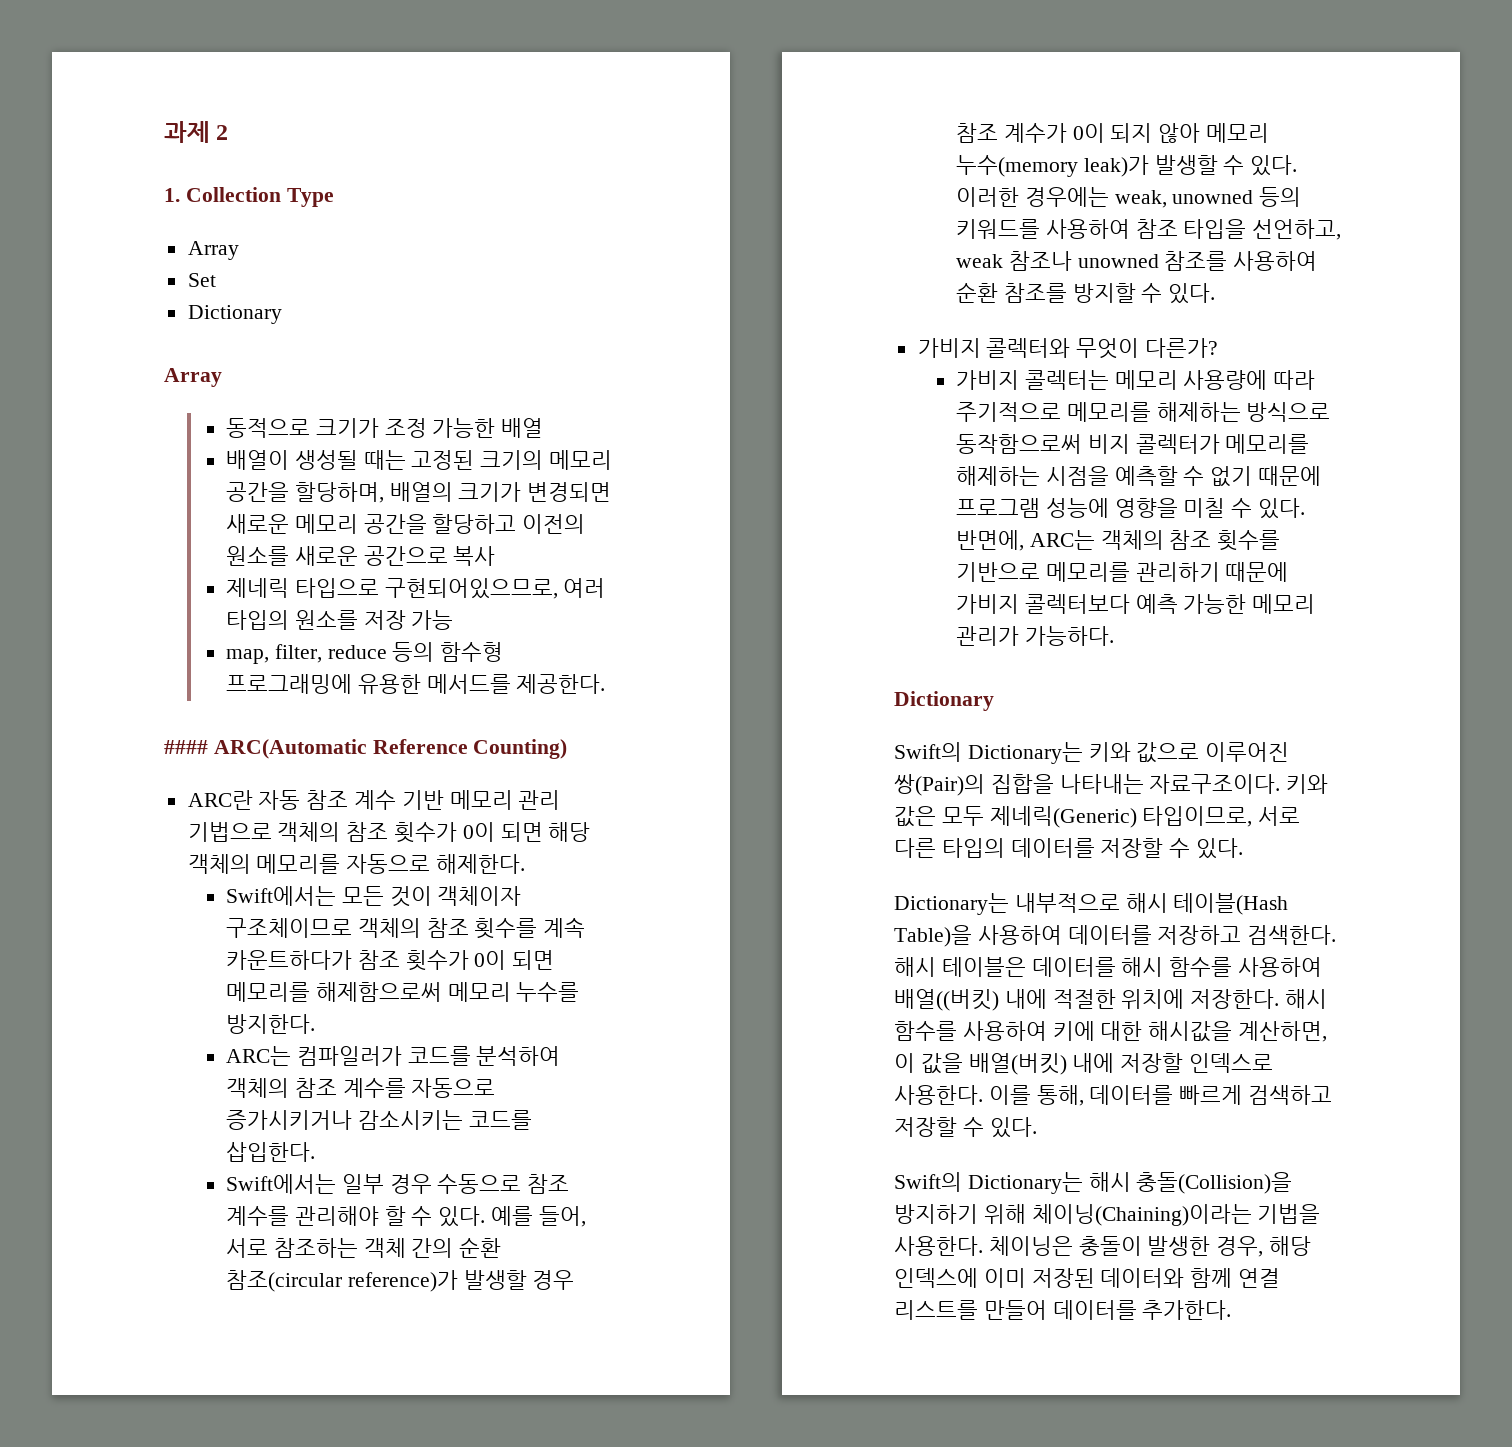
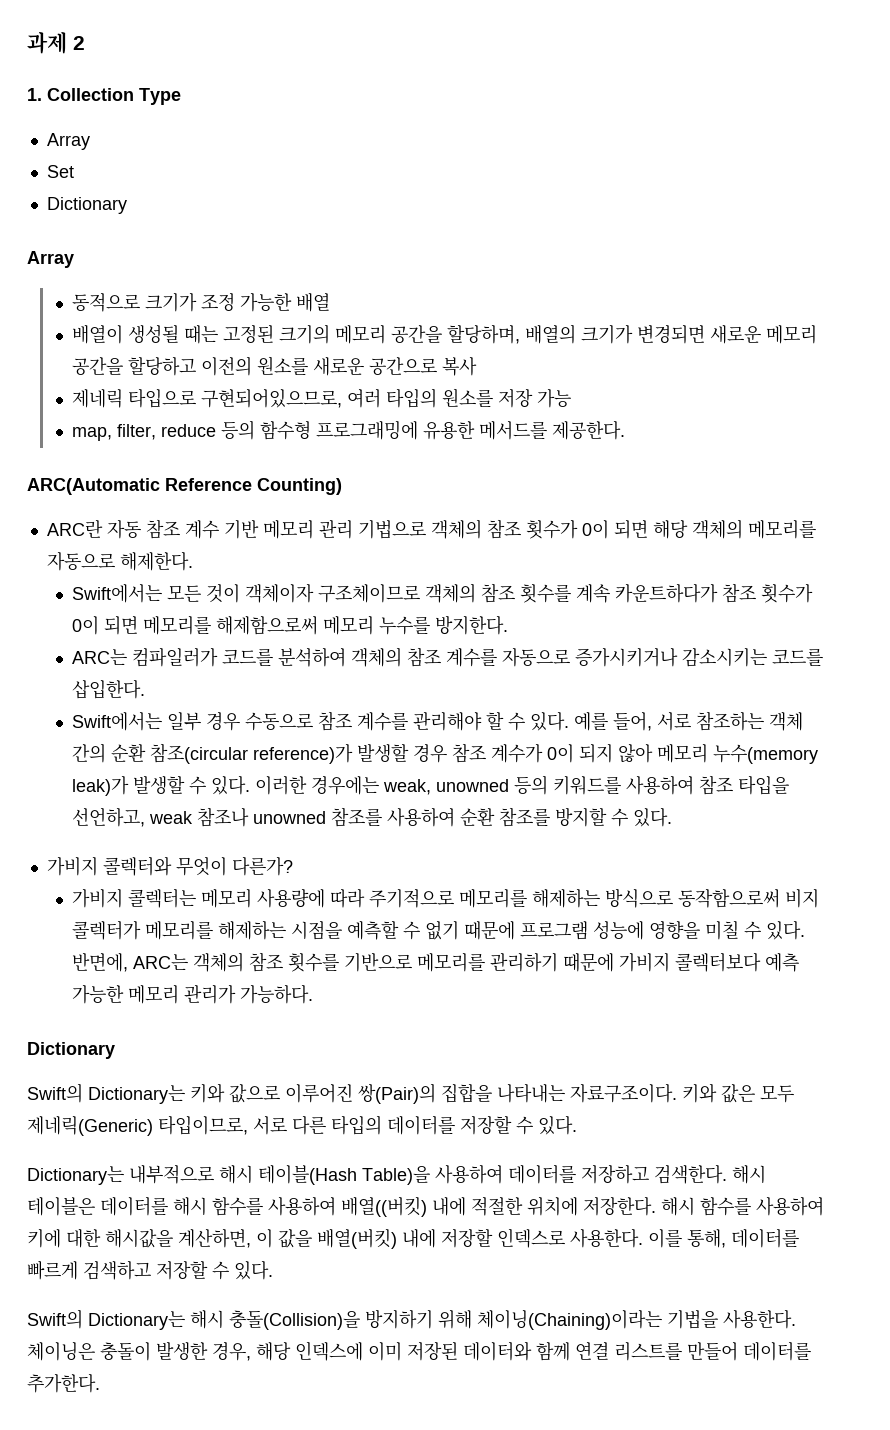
[164,740,208,754] #### -> (626, 430) none

